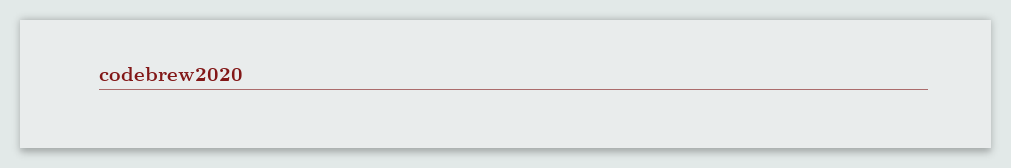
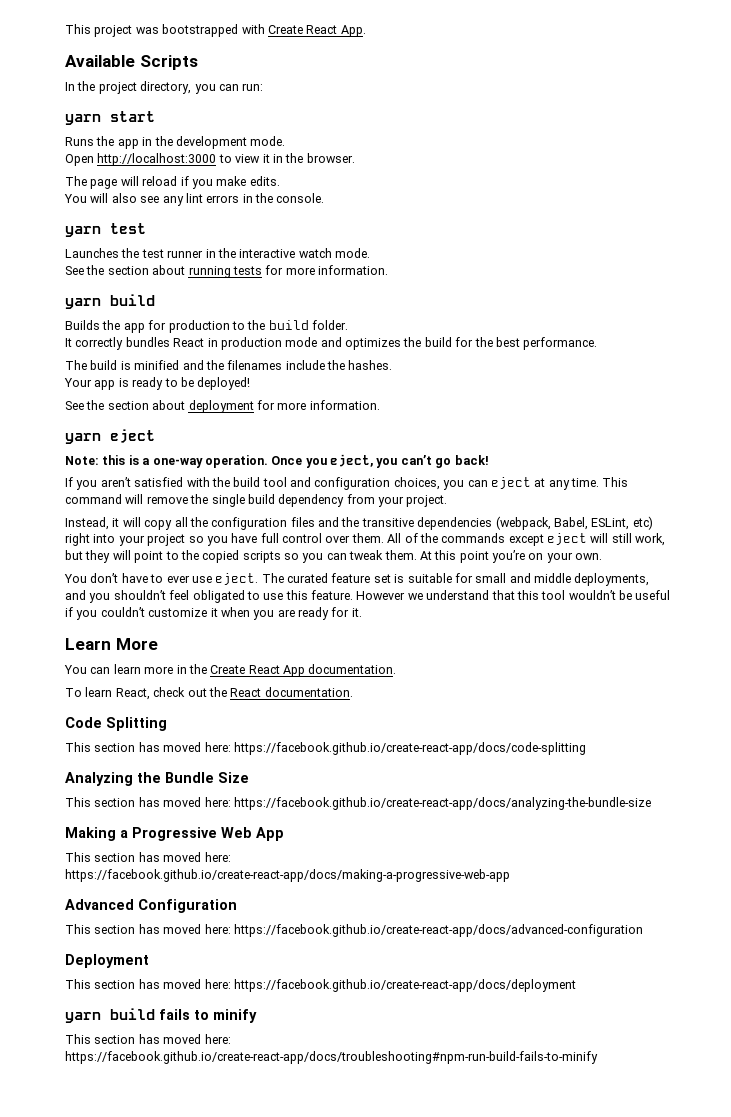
[99,67,243,81] codebrew2020 -> [65,24,366,37] [65,55,198,70] [65,81,264,94] [65,111,155,125] [65,136,286,149] [65,153,355,166] [65,176,280,189] [64,193,325,206] [65,223,146,237] [65,248,370,258] [65,265,388,278] [65,294,155,309] [65,320,348,333] [65,337,598,350] [65,360,393,370] [64,377,251,390] [65,400,380,413] [65,429,155,444] [65,454,489,468] [65,477,629,490] [65,494,448,507] [65,516,653,530] [65,533,666,546] [65,550,603,563] [64,573,650,586] [65,590,671,603] [65,607,362,620] [65,638,158,650] [64,664,397,677] [65,687,353,700] [65,717,167,731] [65,742,586,755] [65,772,249,786] [65,797,651,810] [65,827,284,841] [65,852,231,862] [65,869,510,882] [65,899,237,913] [65,924,643,937] [65,954,149,968] [65,979,576,992] [65,1008,257,1023] [65,1034,231,1044] [65,1051,598,1064] This project was bootstrapped with Create React App. // Available Scripts // In the project directory, you can run: // yarn start // Runs the app in the development mode. // Open http://localhost:3000 to view it in the browser. // The page will reload if you make edits. // You will also see any lint errors in the console. // yarn test // Launches the test runner in the interactive watch mode. // See the section about running tests for more information. // yarn build // Builds the app for production to the build folder. // It correctly bundles React in production mode and optimizes the build for the best performance. // The build is minified and the filenames include the hashes. // Your app is ready to be deployed! // See the section about deployment for more information. // yarn eject // Note: this is a one-way operation. Once you eject, you can’t go back! // If you aren’t satisfied with the build tool and configuration choices, you can eject at any time. This command will remove the single build dependency from your project. // Instead, it will copy all the configuration files and the transitive dependencies (webpack, Babel, ESLint, etc) right into your project so you have full control over them. All of the commands except eject will still work, but they will point to the copied scripts so you can tweak them. At this point you’re on your own. // You don’t have to ever use eject. The curated feature set is suitable for small and middle deployments, and you shouldn’t feel obligated to use this feature. However we understand that this tool wouldn’t be useful if you couldn’t customize it when you are ready for it. // Learn More // You can learn more in the Create React App documentation. // To learn React, check out the React documentation. // Code Splitting // This section has moved here: https://facebook.github.io/create-react-app/docs/code-splitting // Analyzing the Bundle Size // This section has moved here: https://facebook.github.io/create-react-app/docs/analyzing-the-bundle-size // Making a Progressive Web App // This section has moved here: https://facebook.github.io/create-react-app/docs/making-a-progressive-web-app // Advanced Configuration // This section has moved here: https://facebook.github.io/create-react-app/docs/advanced-configuration // Deployment // This section has moved here: https://facebook.github.io/create-react-app/docs/deployment // yarn build fails to minify // This section has moved here: https://facebook.github.io/create-react-app/docs/troubleshooting#npm-run-build-fails-to-minify

